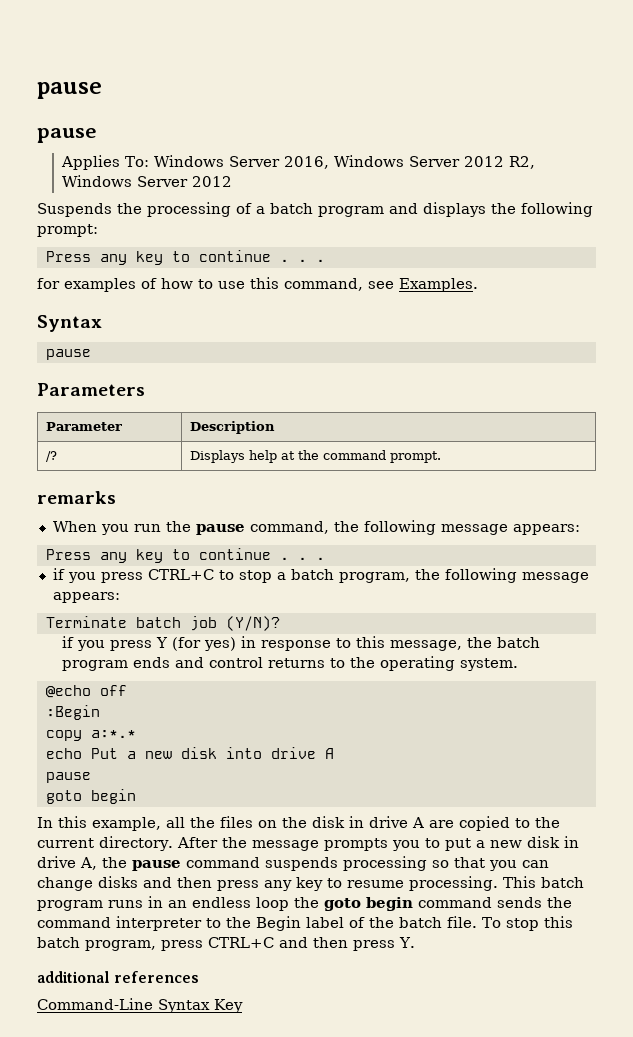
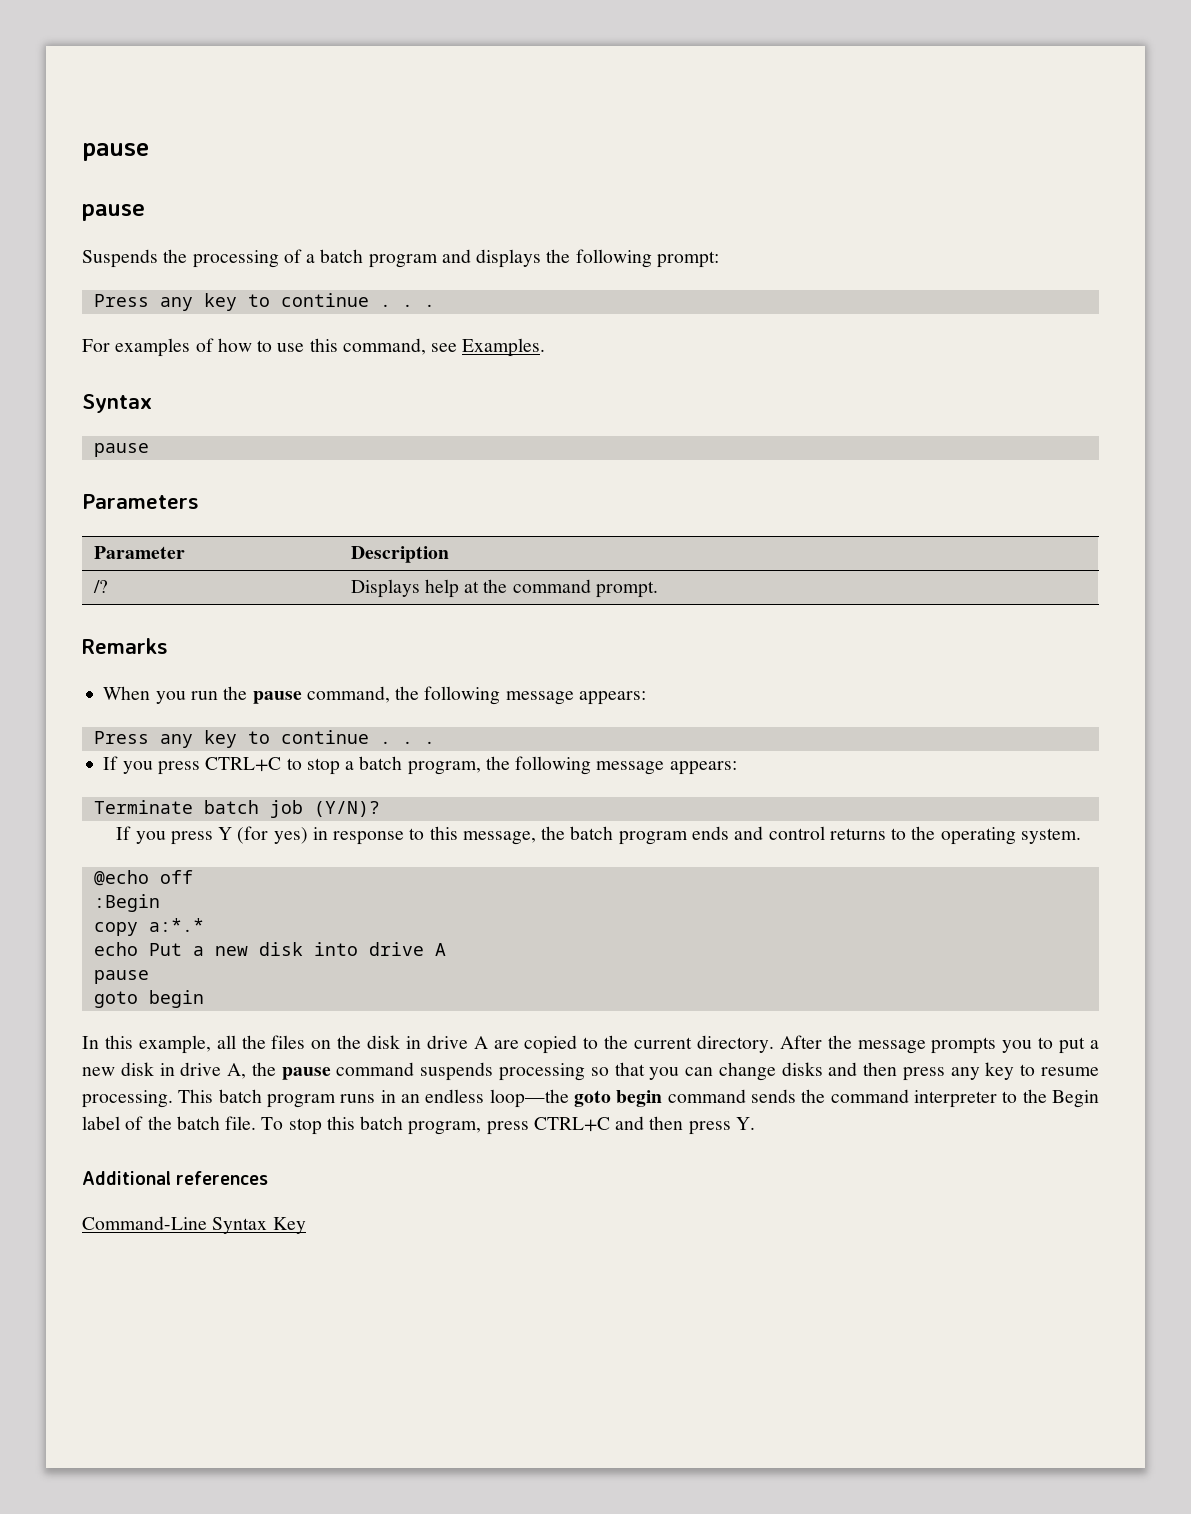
[61,155,536,170] [62,175,233,187] // Applies To: Windows Server 2016, Windows Server 2012 R2, Windows Server 2012 -> (145, 212) none
[37,278,60,289] for -> [82,339,110,352] For
[37,491,116,504] remarks -> [82,638,168,654] Remarks
[52,568,65,580] if -> [103,756,119,770] If
[62,636,75,648] if -> [116,826,132,840] If
[256,897,319,911] loop the -> [489,1089,569,1108] loop—the
[37,971,110,983] additional -> [82,1171,171,1185] Additional

